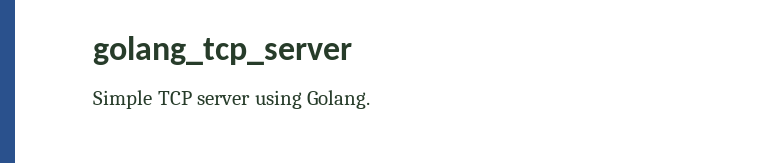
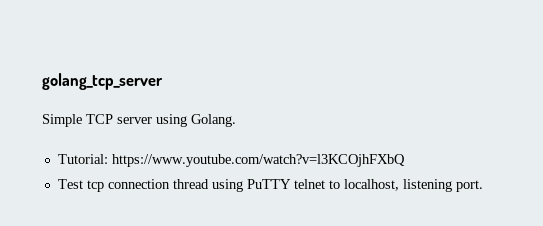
(371, 99) none -> [57,154,405,167] [57,179,483,192] // Tutorial: https://www.youtube.com/watch?v=l3KCOjhFXbQ // Test tcp connection thread using PuTTY telnet to localhost, listening port.

